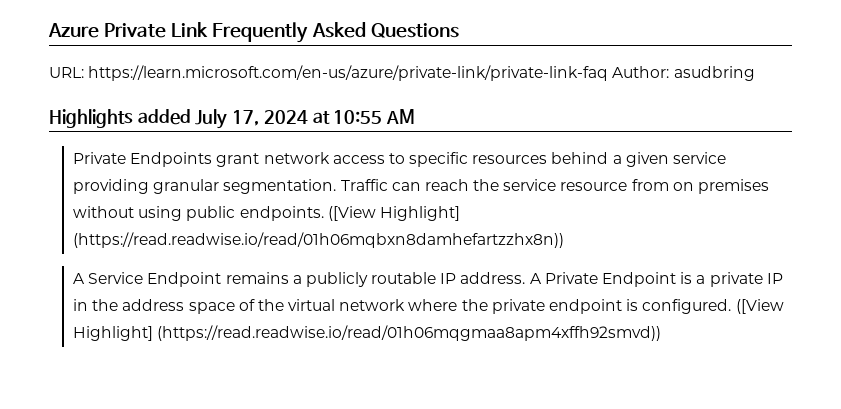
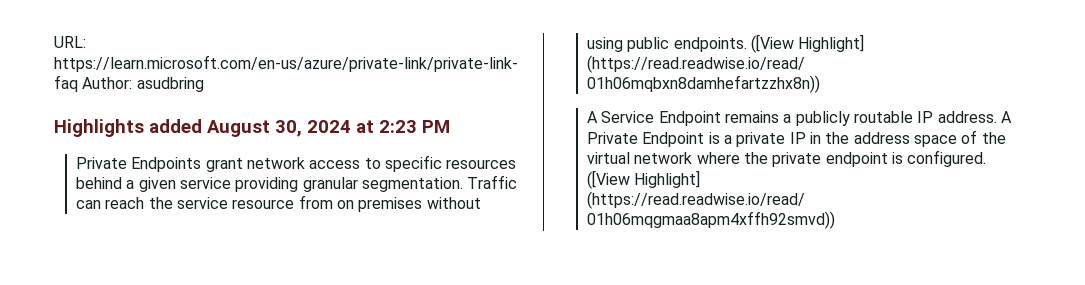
[48,22,459,43] Azure Private Link Frequently Asked Questions // -> (54, 42) none
[195,109,416,129] July 17, 2024 at 10:55 AM -> [207,120,450,137] August 30, 2024 at 2:23 PM

